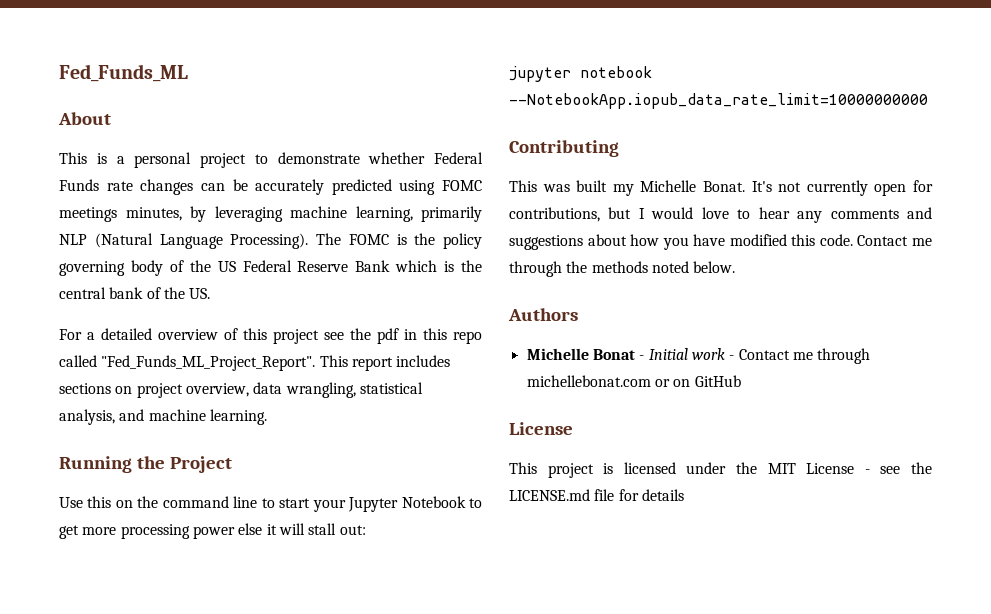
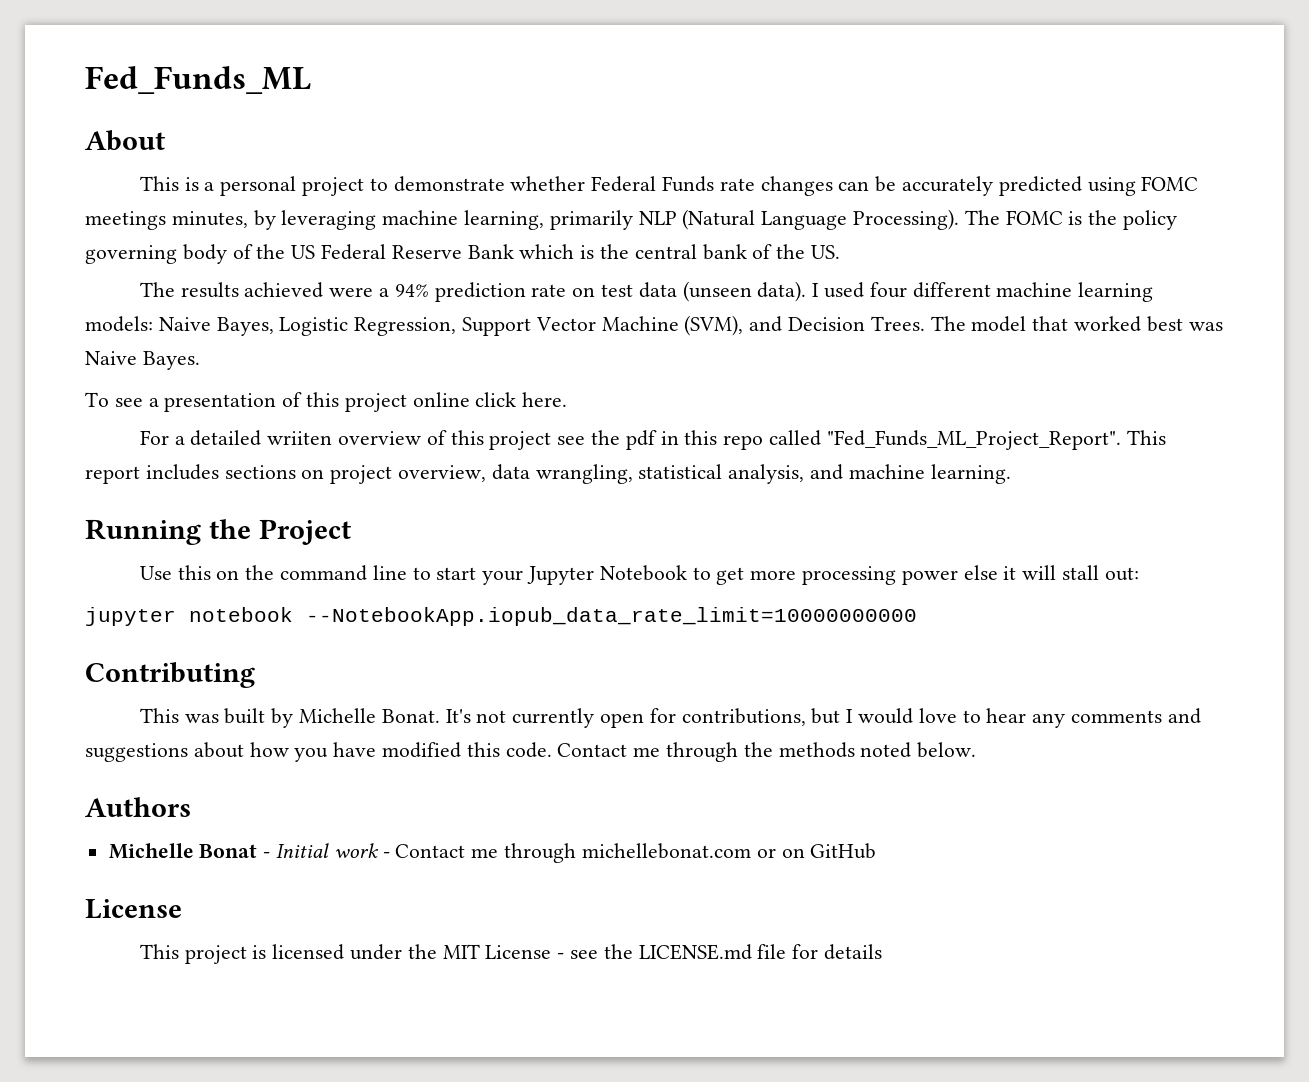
(211, 293) none -> [139,281,1154,302] [85,315,1223,336] [85,351,200,370] [85,392,568,412] // The results achieved were a 94% prediction rate on test data (unseen data). I used four different machine learning models: Naive Bayes, Logistic Regression, Support Vector Machine (SVM), and Decision Trees. The model that worked best was Naive Bayes. // To see a presentation of this project online click here.
(152, 334) none -> [267,431,333,445] wriiten
[612,184,634,196] my -> [271,708,294,728] by

